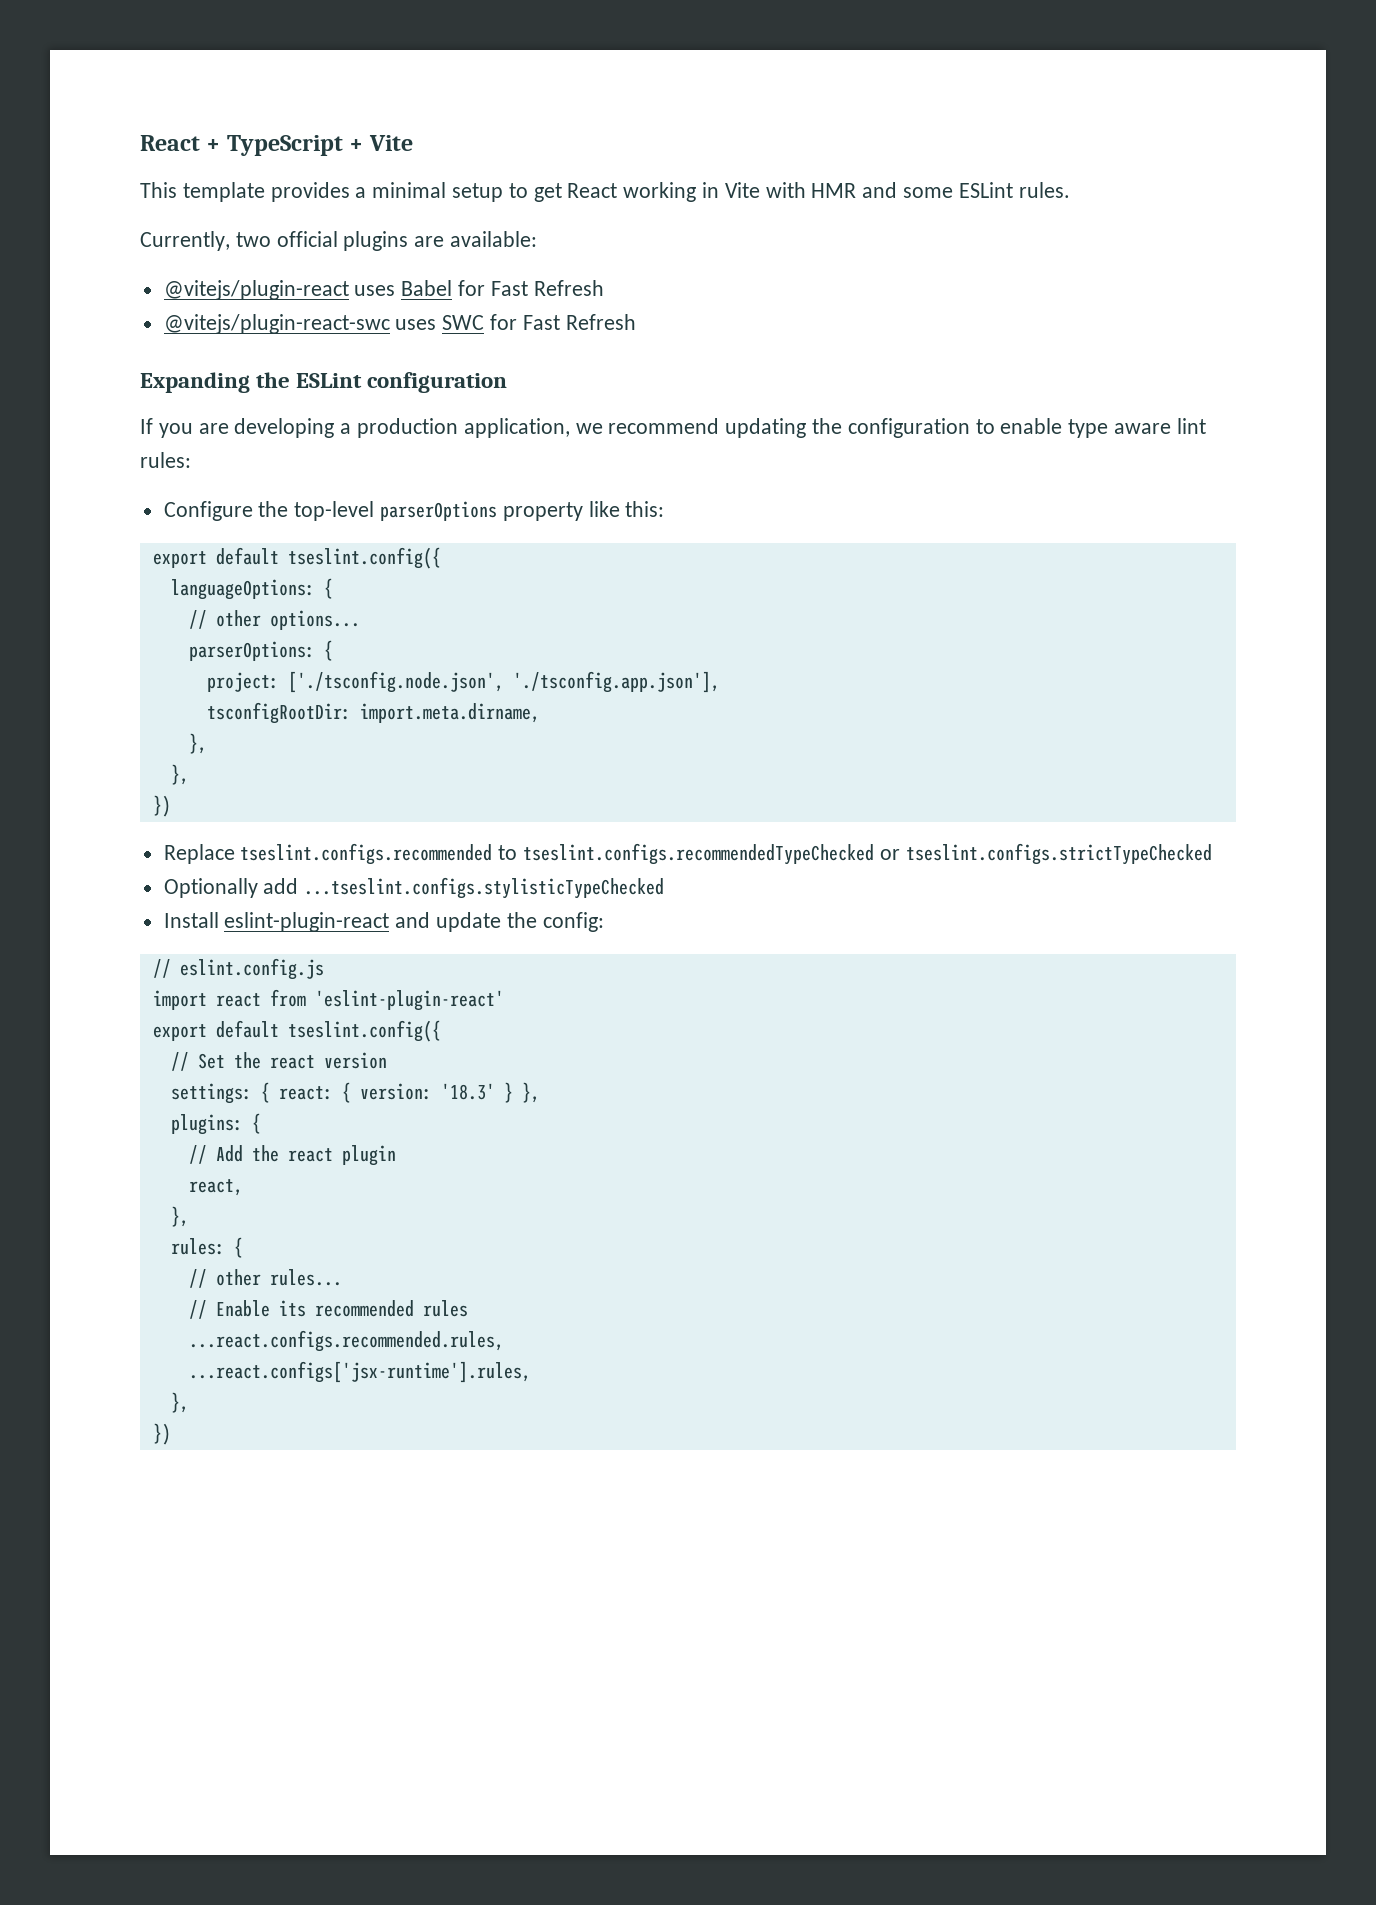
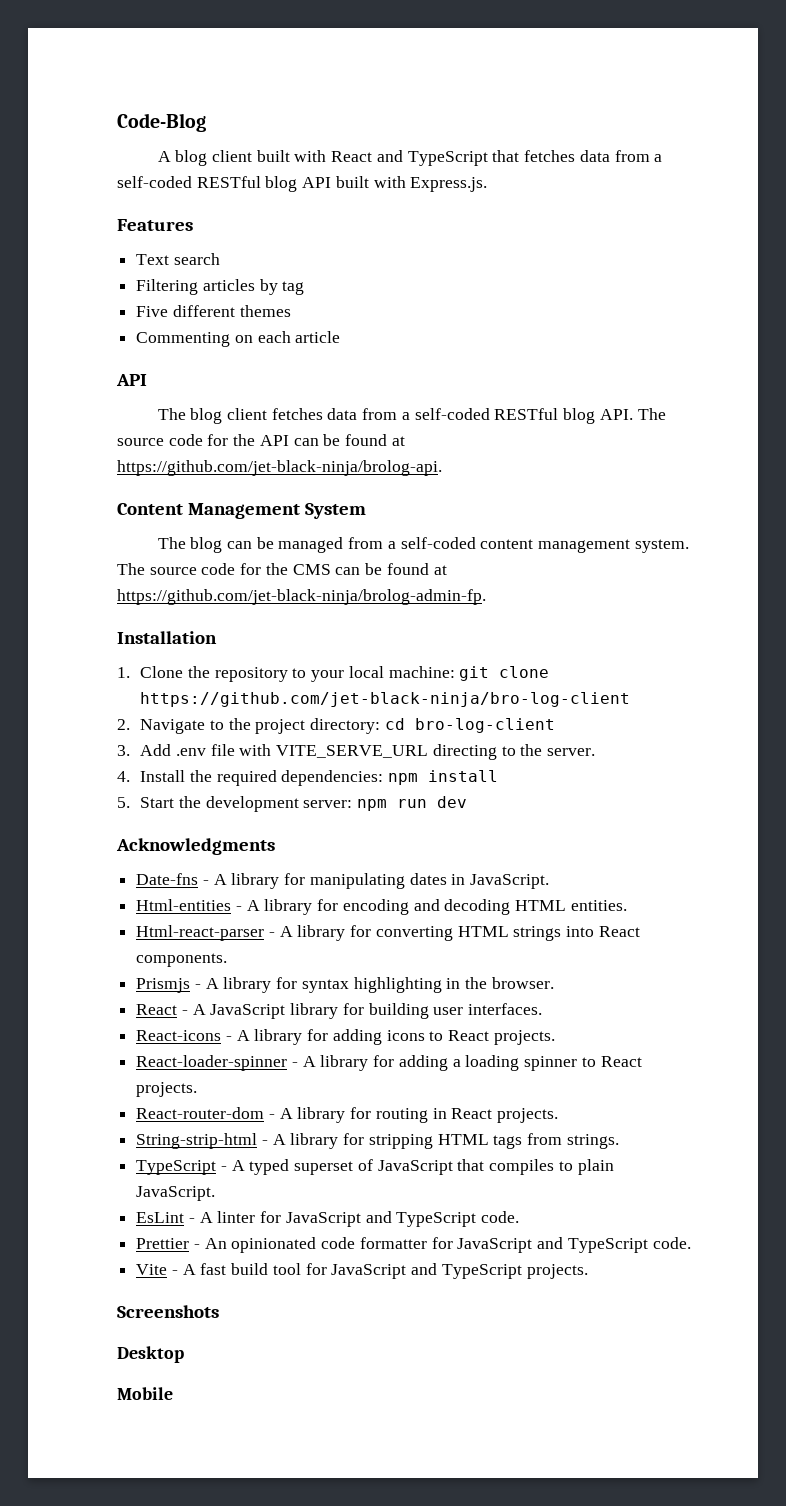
[140,135,413,156] [140,182,1070,202] [140,231,538,251] [163,280,604,300] [163,314,636,334] [140,372,508,393] [140,418,1206,438] [140,452,191,468] [163,501,665,521] [152,547,441,569] [170,578,333,600] [188,610,360,630] [188,640,333,661] [206,671,720,693] [206,702,540,724] [188,733,207,754] [170,764,189,785] [152,795,171,817] [163,843,1212,865] [163,877,665,899] [163,912,604,932] [152,958,324,980] [152,989,504,1011] [152,1020,441,1042] [170,1052,387,1071] [170,1082,540,1104] [170,1113,261,1135] [188,1145,396,1166] [188,1179,243,1196] [170,1206,189,1227] [170,1237,243,1258] [188,1269,342,1288] [188,1300,468,1319] [188,1330,504,1352] [188,1361,531,1383] [170,1392,189,1413] [152,1423,171,1445] React + TypeScript + Vite // This template provides a minimal setup to get React working in Vite with HMR and some ESLint rules. // Currently, two official plugins are available: // @vitejs/plugin-react uses Babel for Fast Refresh // @vitejs/plugin-react-swc uses SWC for Fast Refresh // Expanding the ESLint configuration // If you are developing a production application, we recommend updating the configuration to enable type aware lint rules: // Configure the top-level parserOptions property like this: // export default tseslint.config({ // languageOptions: { // // other options... // parserOptions: { // project: ['./tsconfig.node.json', './tsconfig.app.json'], // tsconfigRootDir: import.meta.dirname, // }, // }, // }) // Replace tseslint.configs.recommended to tseslint.configs.recommendedTypeChecked or tseslint.configs.strictTypeChecked // Optionally add ...tseslint.configs.stylisticTypeChecked // Install eslint-plugin-react and update the config: // // eslint.config.js // import react from 'eslint-plugin-react' // export default tseslint.config({ // // Set the react version // settings: { react: { version: '18.3' } }, // plugins: { // // Add the react plugin // react, // }, // rules: { // // other rules... // // Enable its recommended rules // ...react.configs.recommended.rules, // ...react.configs['jsx-runtime'].rules, // }, // }) -> [117,113,206,132] [157,150,663,166] [117,176,488,192] [117,219,193,231] [136,253,220,265] [136,279,305,295] [136,305,291,317] [136,331,341,347] [116,374,147,386] [157,408,666,424] [117,434,405,446] [117,460,442,476] [117,503,366,519] [157,537,689,553] [117,563,447,575] [117,589,486,605] [117,631,217,644] [117,666,550,682] [140,692,631,707] [117,718,555,734] [117,744,596,760] [117,770,499,786] [117,796,468,812] [116,838,275,855] [136,873,550,889] [136,899,627,915] [136,925,640,941] [136,953,228,967] [136,977,554,993] [136,1003,543,1019] [136,1029,555,1045] [136,1055,642,1071] [136,1082,198,1097] [136,1107,559,1123] [136,1133,619,1149] [136,1159,614,1175] [136,1186,216,1201] [136,1211,520,1227] [136,1237,691,1253] [136,1263,588,1279] [117,1305,219,1318] [117,1346,184,1363] [117,1387,173,1400] Code-Blog // A blog client built with React and TypeScript that fetches data from a self-coded RESTful blog API built with Express.js. // Features // Text search // Filtering articles by tag // Five different themes // Commenting on each article // API // The blog client fetches data from a self-coded RESTful blog API. The source code for the API can be found at https://github.com/jet-black-ninja/brolog-api. // Content Management System // The blog can be managed from a self-coded content management system. The source code for the CMS can be found at https://github.com/jet-black-ninja/brolog-admin-fp. // Installation // 1. Clone the repository to your local machine: git clone https://github.com/jet-black-ninja/bro-log-client // 2. Navigate to the project directory: cd bro-log-client // 3. Add .env file with VITE_SERVE_URL directing to the server. // 4. Install the required dependencies: npm install // 5. Start the development server: npm run dev // Acknowledgments // Date-fns - A library for manipulating dates in JavaScript. // Html-entities - A library for encoding and decoding HTML entities. // Html-react-parser - A library for converting HTML strings into React components. // Prismjs - A library for syntax highlighting in the browser. // React - A JavaScript library for building user interfaces. // React-icons - A library for adding icons to React projects. // React-loader-spinner - A library for adding a loading spinner to React projects. // React-router-dom - A library for routing in React projects. // String-strip-html - A library for stripping HTML tags from strings. // TypeScript - A typed superset of JavaScript that compiles to plain JavaScript. // EsLint - A linter for JavaScript and TypeScript code. // Prettier - An opinionated code formatter for JavaScript and TypeScript code. // Vite - A fast build tool for JavaScript and TypeScript projects. // Screenshots // Desktop // Mobile

